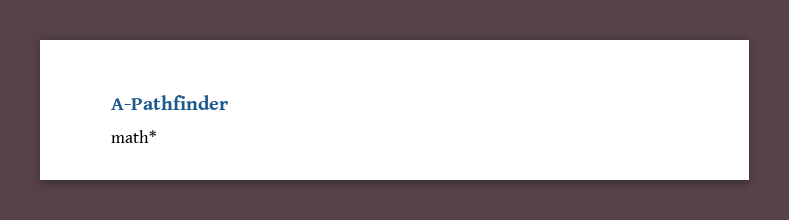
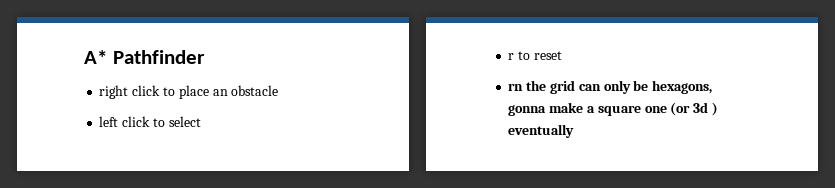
[111,95,228,110] [111,130,157,143] A-Pathfinder // math* -> [84,50,205,64] [99,85,279,99] [99,116,201,127] [508,51,562,60] [508,80,713,94] [508,102,718,116] [508,124,575,138] A* Pathfinder // right click to place an obstacle // left click to select // r to reset // rn the grid can only be hexagons, gonna make a square one (or 3d ) eventually

